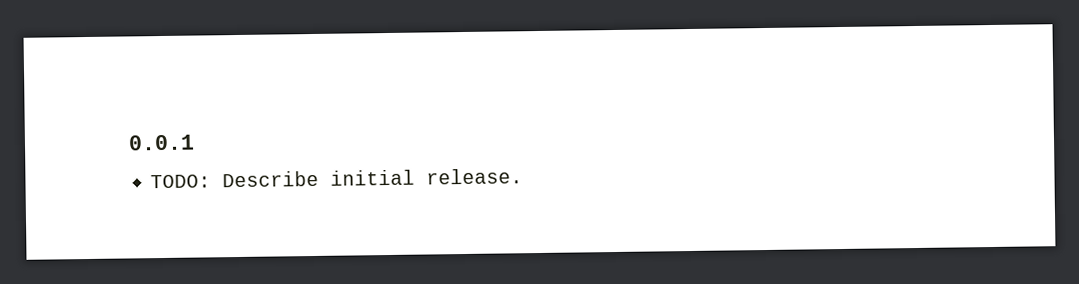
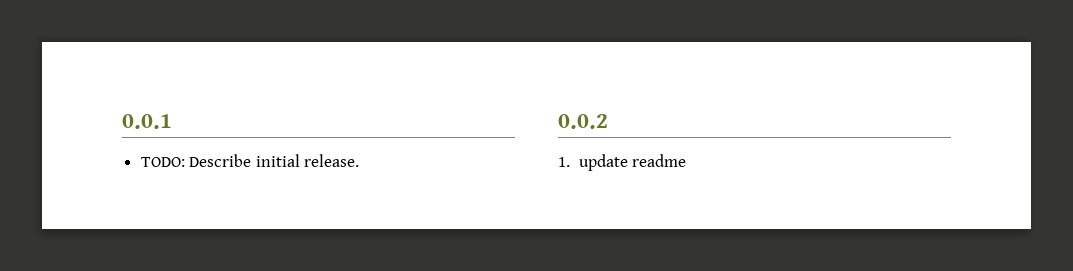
(524, 176) none -> [558,114,608,129] [558,154,687,171] // 0.0.2 // 1. update readme

